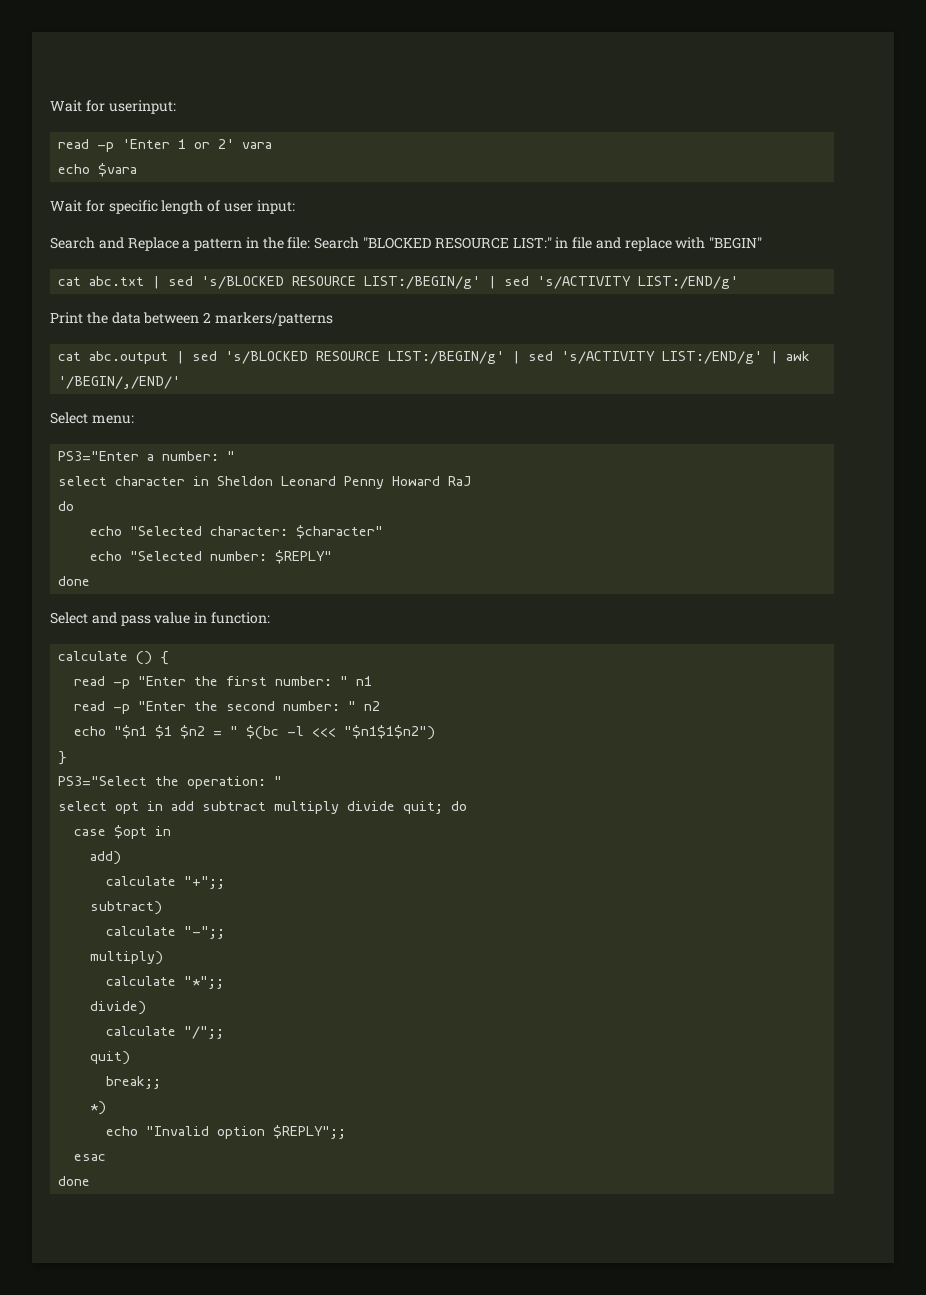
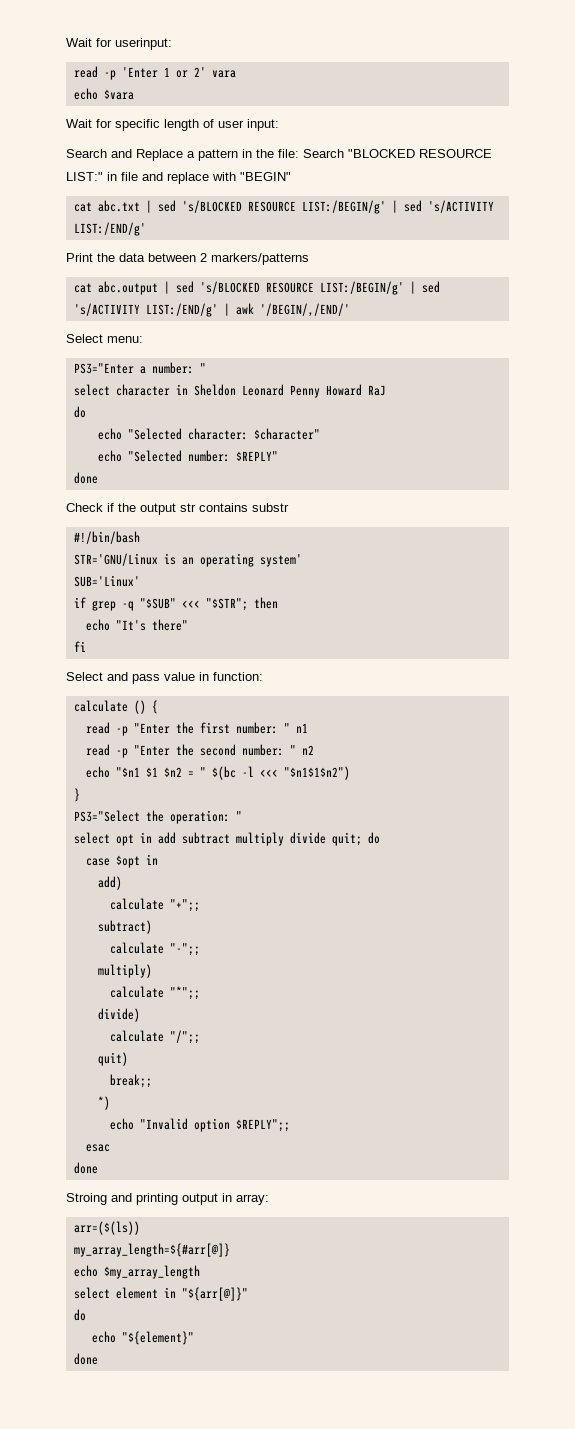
(91, 581) none -> [66,503,289,515] [73,531,140,544] [73,553,302,567] [73,575,140,587] [73,597,278,611] [85,619,188,631] [73,641,86,652] // Check if the output str contains substr // #!/bin/bash // STR='GNU/Linux is an operating system' // SUB='Linux' // if grep -q "$SUB" <<< "$STR"; then // echo "It's there" // fi
(91, 1181) none -> [66,1193,269,1205] [73,1221,140,1235] [73,1243,230,1257] [73,1265,200,1279] [73,1287,248,1301] [73,1309,86,1321] [91,1331,194,1345] [73,1353,98,1365] // Stroing and printing output in array: // arr=($(ls)) // my_array_length=${#arr[@]} // echo $my_array_length // select element in "${arr[@]}" // do // echo "${element}" // done

